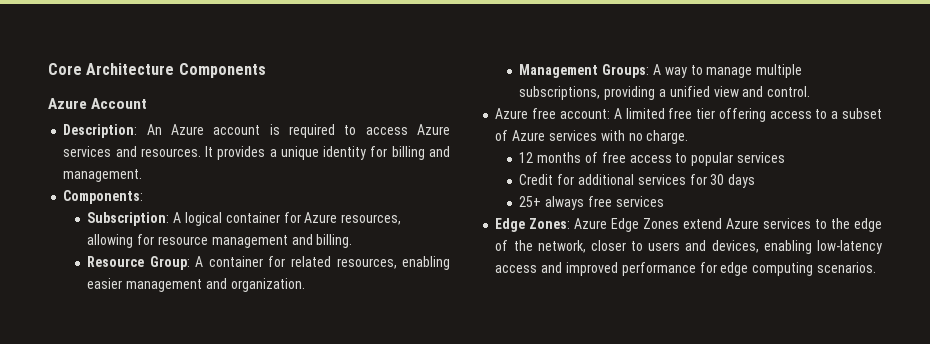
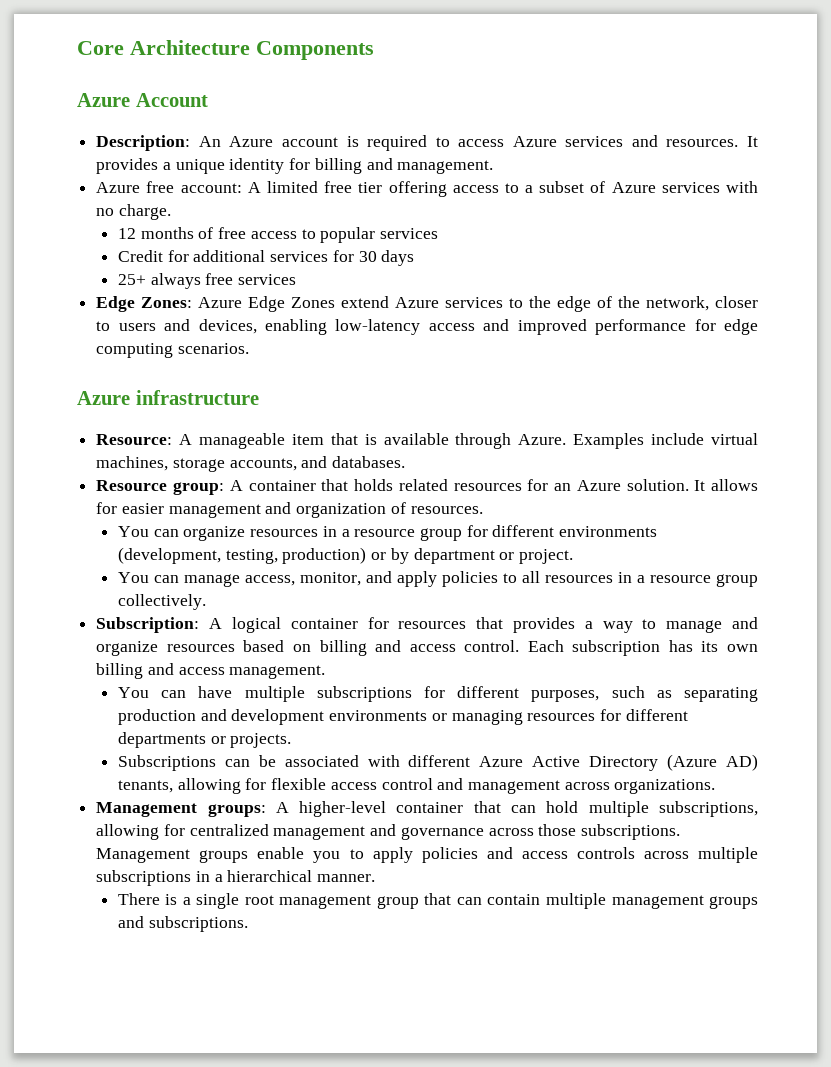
[63,190,144,204] [87,212,402,226] [87,234,353,248] [87,256,450,270] [87,278,305,292] [519,64,803,78] [519,86,811,100] // Components: // Subscription: A logical container for Azure resources, allowing for resource management and billing. // Resource Group: A container for related resources, enabling easier management and organization. // Management Groups: A way to manage multiple subscriptions, providing a unified view and control. -> (494, 167) none
(876, 267) none -> [77,390,259,405] [96,433,758,449] [96,456,406,472] [96,479,758,495] [96,502,483,518] [117,525,658,541] [117,547,574,564] [117,571,758,587] [117,594,206,610] [96,617,758,633] [96,640,758,656] [96,663,326,679] [117,686,758,702] [117,709,688,725] [117,732,292,748] [117,754,759,771] [117,778,716,794] [96,801,758,817] [96,824,681,840] [96,847,758,863] [96,870,376,886] [117,893,759,909] [117,916,248,932] // Azure infrastructure // Resource: A manageable item that is available through Azure. Examples include virtual machines, storage accounts, and databases. // Resource group: A container that holds related resources for an Azure solution. It allows for easier management and organization of resources. // You can organize resources in a resource group for different environments (development, testing, production) or by department or project. // You can manage access, monitor, and apply policies to all resources in a resource group collectively. // Subscription: A logical container for resources that provides a way to manage and organize resources based on billing and access control. Each subscription has its own billing and access management. // You can have multiple subscriptions for different purposes, such as separating production and development environments or managing resources for different departments or projects. // Subscriptions can be associated with different Azure Active Directory (Azure AD) tenants, allowing for flexible access control and management across organizations. // Management groups: A higher-level container that can hold multiple subscriptions, allowing for centralized management and governance across those subscriptions. Management groups enable you to apply policies and access controls across multiple subscriptions in a hierarchical manner. // There is a single root management group that can contain multiple management groups and subscriptions.

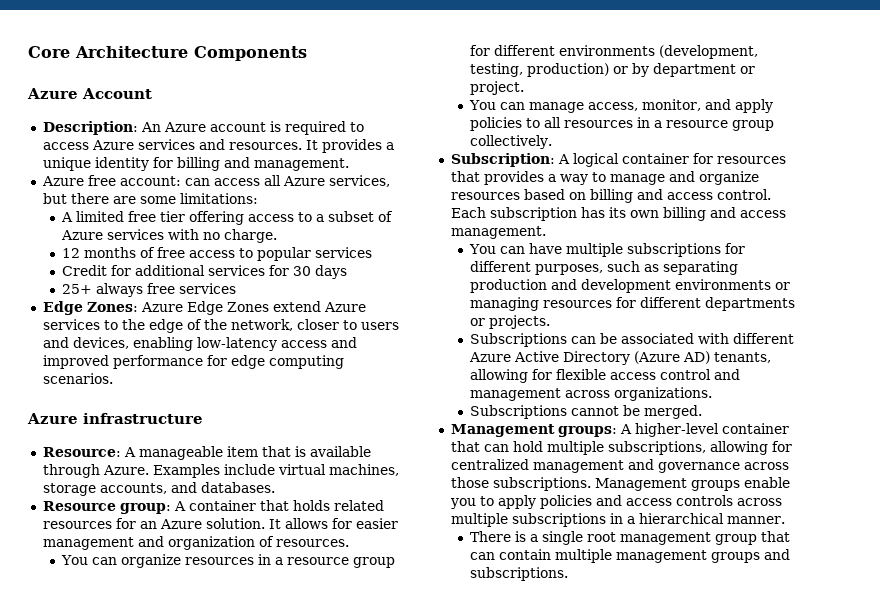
(242, 188) none -> [184,175,390,187] [42,193,258,204] can access all Azure services, but there are some limitations: //
(716, 786) none -> [469,405,702,419] // Subscriptions cannot be merged.

